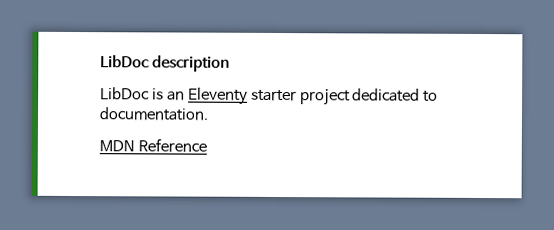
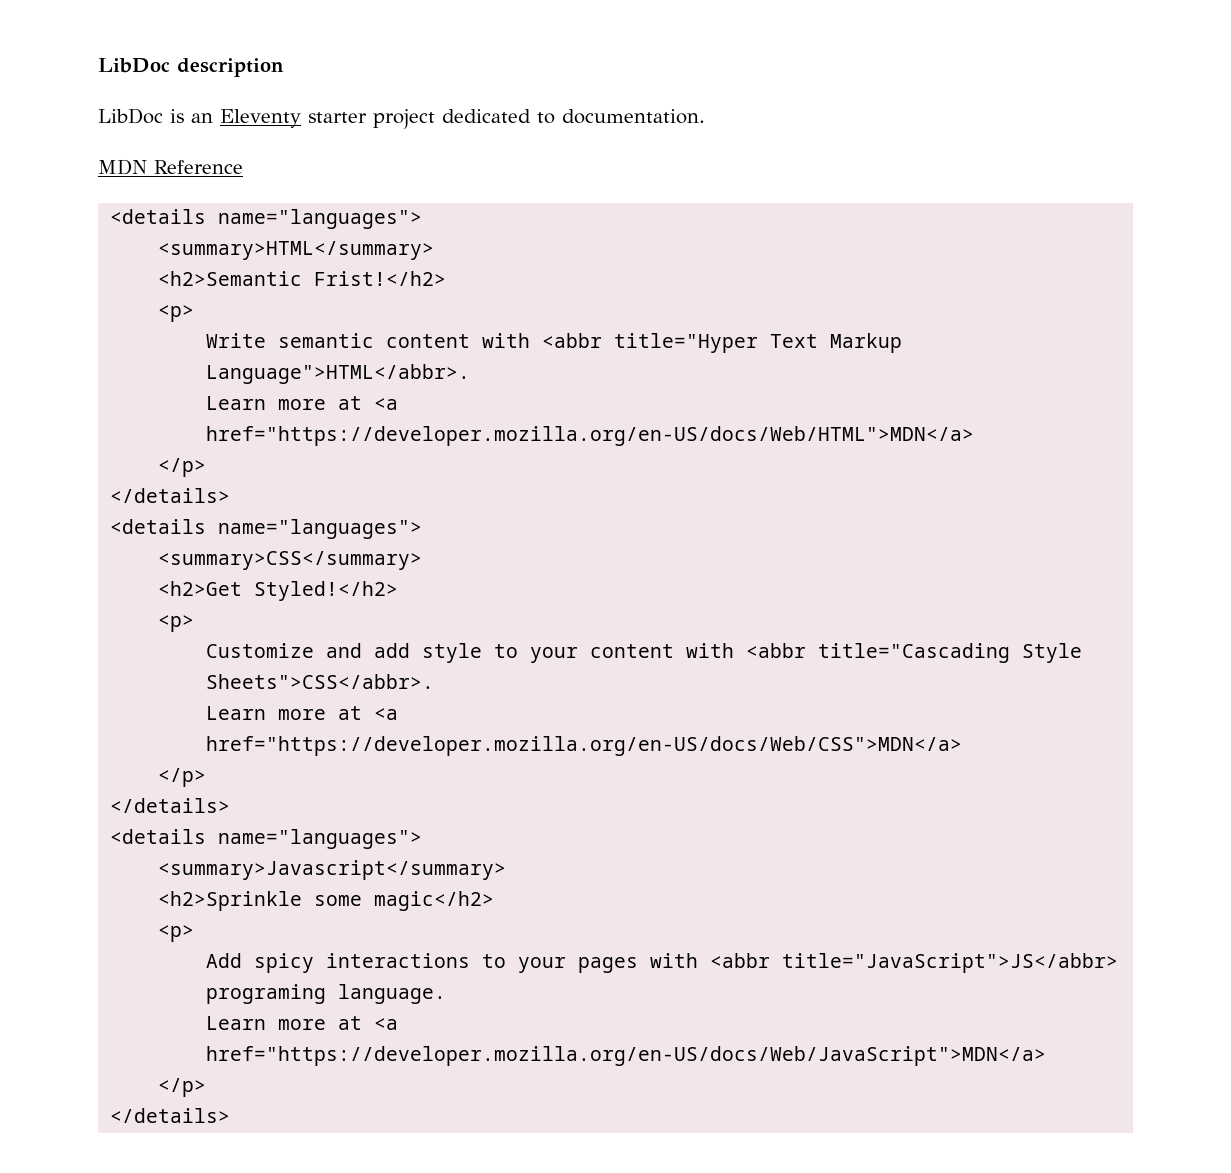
(207, 145) none -> [110,209,423,229] [158,241,435,260] [158,271,447,286] [158,305,195,322] [206,333,903,353] [206,364,471,384] [206,396,399,410] [206,426,975,446] [158,458,207,477] [110,488,231,503] [110,519,423,539] [158,551,423,570] [158,581,399,601] [158,615,195,632] [206,643,1083,663] [206,674,435,689] [206,706,399,720] [206,736,963,756] [158,768,207,787] [110,798,231,813] [110,829,423,849] [158,860,507,880] [158,891,495,911] [158,925,195,942] [206,953,1119,973] [206,984,447,1004] [206,1016,399,1030] [206,1046,1047,1066] [158,1078,207,1097] [110,1108,231,1123] // <details name="languages"> // <summary>HTML</summary> // <h2>Semantic Frist!</h2> // <p> // Write semantic content with <abbr title="Hyper Text Markup Language">HTML</abbr>. // Learn more at <a href="https://developer.mozilla.org/en-US/docs/Web/HTML">MDN</a> // </p> // </details> // <details name="languages"> // <summary>CSS</summary> // <h2>Get Styled!</h2> // <p> // Customize and add style to your content with <abbr title="Cascading Style Sheets">CSS</abbr>. // Learn more at <a href="https://developer.mozilla.org/en-US/docs/Web/CSS">MDN</a> // </p> // </details> // <details name="languages"> // <summary>Javascript</summary> // <h2>Sprinkle some magic</h2> // <p> // Add spicy interactions to your pages with <abbr title="JavaScript">JS</abbr> programing language. // Learn more at <a href="https://developer.mozilla.org/en-US/docs/Web/JavaScript">MDN</a> // </p> // </details>

